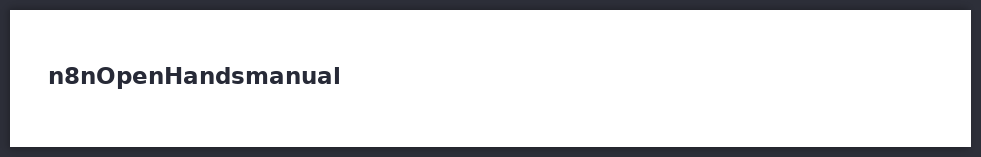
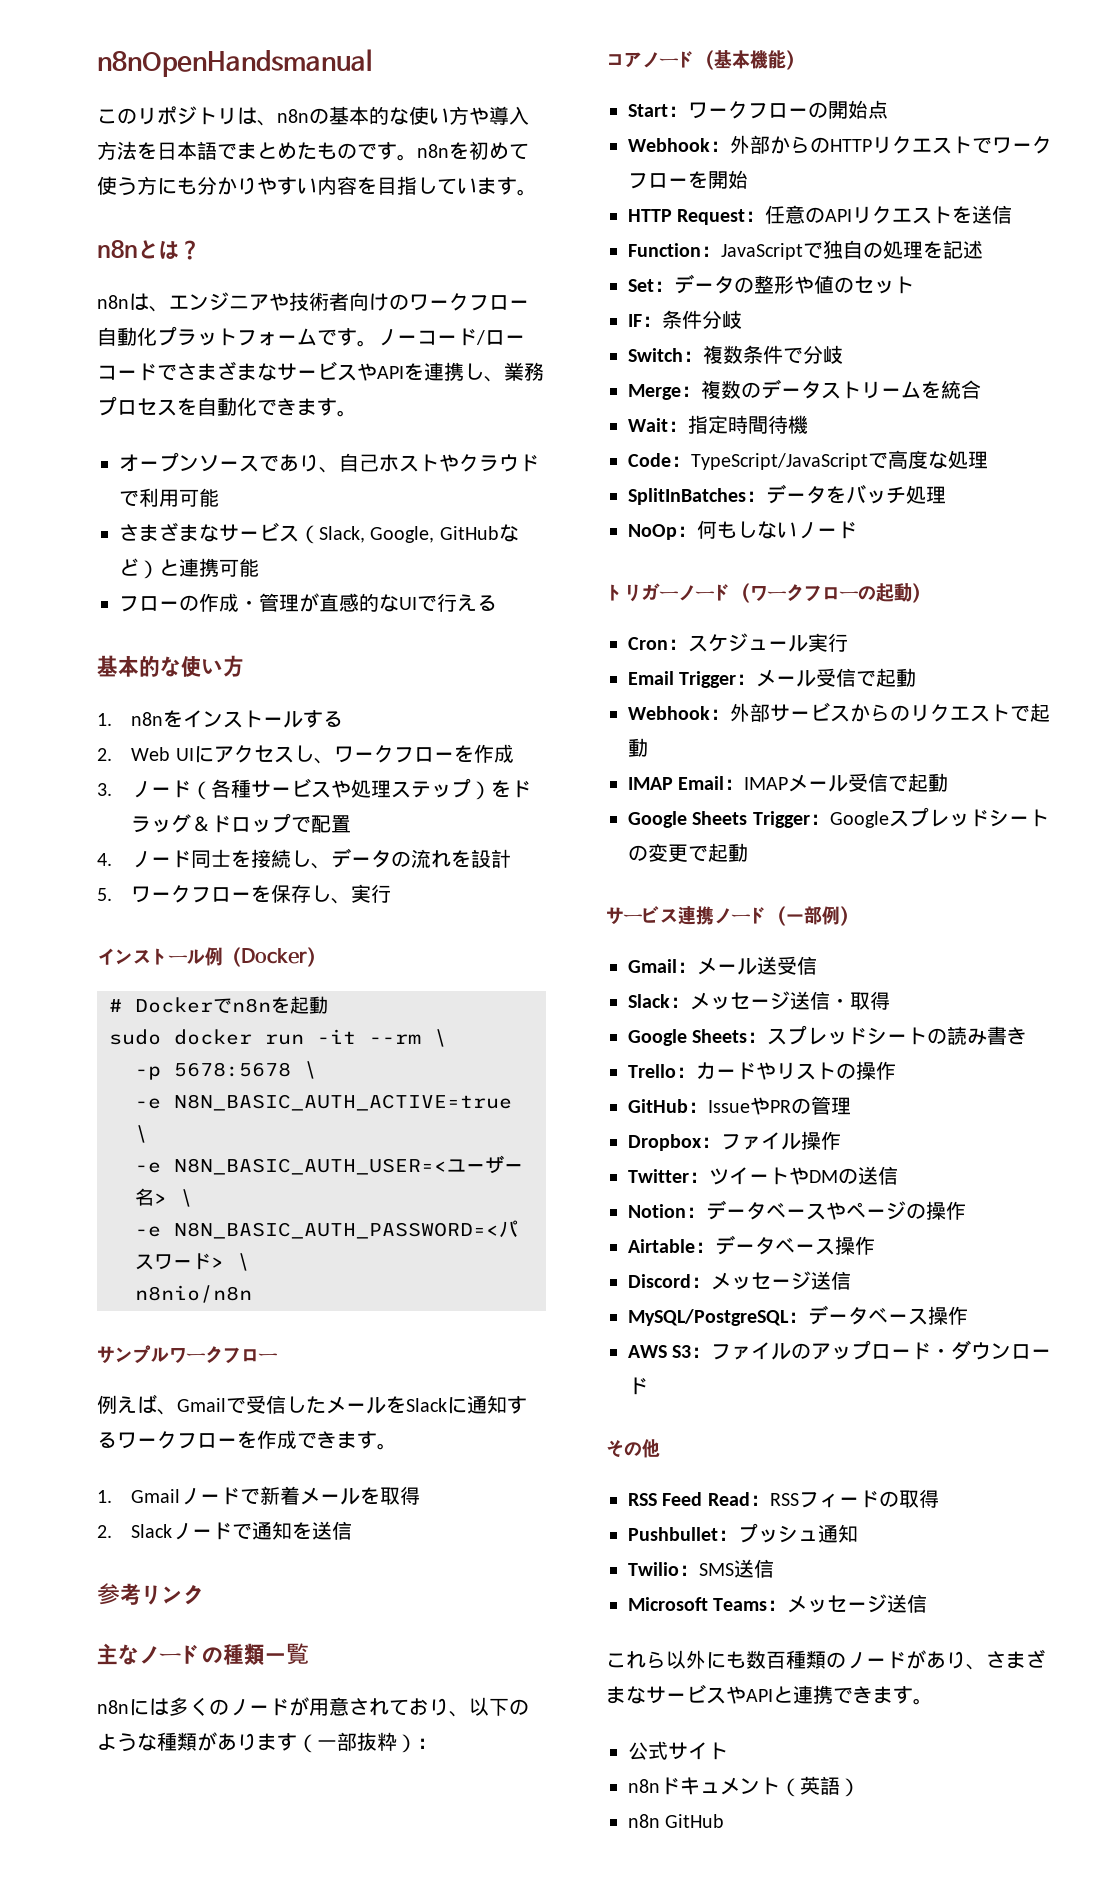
(341, 78) none -> [97,106,529,126] [97,141,529,161] [97,176,537,196] [97,240,201,260] [97,292,529,312] [97,326,525,347] [97,361,544,382] [97,396,357,417] [119,452,539,473] [119,488,219,507] [119,522,519,544] [119,558,259,579] [119,593,497,612] [97,655,244,677] [97,710,344,728] [97,744,514,764] [97,778,532,800] [131,813,352,833] [97,848,512,869] [97,884,392,904] [97,947,325,967] [109,996,328,1014] [109,1029,447,1047] [135,1061,317,1080] [135,1094,512,1111] [135,1125,148,1143] [135,1155,523,1175] [135,1188,193,1207] [135,1220,518,1239] [135,1253,250,1271] [135,1285,252,1303] [97,1345,277,1364] [97,1394,527,1415] [97,1430,397,1450] [97,1486,421,1505] [97,1521,353,1540] [97,1583,204,1605] [97,1643,309,1665] [97,1697,529,1717] [97,1732,437,1753] [606,50,804,70] [628,100,888,119] [628,135,1052,154] [628,170,748,189] [628,205,1013,225] [628,240,983,260] [628,274,914,294] [628,310,742,329] [628,345,843,364] [628,379,981,400] [628,415,808,434] [628,450,988,470] [628,484,946,505] [628,520,857,540] [606,583,930,603] [628,633,848,652] [628,668,917,688] [628,702,1050,722] [628,738,648,757] [628,773,949,792] [628,807,1049,828] [628,843,748,862] [606,906,858,926] [628,956,817,975] [628,991,890,1010] [628,1025,1028,1046] [628,1061,896,1080] [628,1096,851,1115] [628,1131,841,1151] [628,1166,898,1185] [628,1200,966,1220] [628,1235,875,1255] [628,1271,851,1290] [628,1305,968,1326] [628,1340,1052,1360] [628,1377,648,1395] [606,1439,660,1458] [628,1489,939,1508] [628,1523,858,1543] [628,1559,774,1578] [628,1594,928,1613] [606,1649,1046,1670] [606,1684,933,1705] [628,1741,728,1760] [628,1776,860,1797] [628,1814,725,1828] // このリポジトリは、n8nの基本的な使い方や導入方法を日本語でまとめたものです。n8nを初めて使う方にも分かりやすい内容を目指しています。 // n8nとは？ // n8nは、エンジニアや技術者向けのワークフロー自動化プラットフォームです。ノーコード/ローコードでさまざまなサービスやAPIを連携し、業務プロセスを自動化できます。 // オープンソースであり、自己ホストやクラウドで利用可能 // さまざまなサービス（Slack, Google, GitHubなど）と連携可能 // フローの作成・管理が直感的なUIで行える // 基本的な使い方 // 1. n8nをインストールする // 2. Web UIにアクセスし、ワークフローを作成 // 3.ノード（各種サービスや処理ステップ）をドラッグ＆ドロップで配置 // 4.ノード同士を接続し、データの流れを設計 // 5.ワークフローを保存し、実行 // インストール例（Docker） // # Dockerでn8nを起動 // sudo docker run -it --rm \ // -p 5678:5678 \ // -e N8N_BASIC_AUTH_ACTIVE=true \ // -e N8N_BASIC_AUTH_USER=<ユーザー名> \ // -e N8N_BASIC_AUTH_PASSWORD=<パスワード> \ // n8nio/n8n // サンプルワークフロー // 例えば、Gmailで受信したメールをSlackに通知するワークフローを作成できます。 // 1. Gmailノードで新着メールを取得 // 2. Slackノードで通知を送信 // 参考リンク // 主なノードの種類一覧 // n8nには多くのノードが用意されており、以下のような種類があります（一部抜粋）： // コアノード（基本機能） // Start：ワークフローの開始点 // Webhook：外部からのHTTPリクエストでワークフローを開始 // HTTP Request：任意のAPIリクエストを送信 // Function：JavaScriptで独自の処理を記述 // Set：データの整形や値のセット // IF：条件分岐 // Switch：複数条件で分岐 // Merge：複数のデータストリームを統合 // Wait：指定時間待機 // Code：TypeScript/JavaScriptで高度な処理 // SplitInBatches：データをバッチ処理 // NoOp：何もしないノード // トリガーノード（ワークフローの起動） // Cron：スケジュール実行 // Email Trigger：メール受信で起動 // Webhook：外部サービスからのリクエストで起動 // IMAP Email：IMAPメール受信で起動 // Google Sheets Trigger：Googleスプレッドシートの変更で起動 // サービス連携ノード（一部例） // Gmail：メール送受信 // Slack：メッセージ送信・取得 // Google Sheets：スプレッドシートの読み書き // Trello：カードやリストの操作 // GitHub：IssueやPRの管理 // Dropbox：ファイル操作 // Twitter：ツイートやDMの送信 // Notion：データベースやページの操作 // Airtable：データベース操作 // Discord：メッセージ送信 // MySQL/PostgreSQL：データベース操作 // AWS S3：ファイルのアップロード・ダウンロード // その他 // RSS Feed Read：RSSフィードの取得 // Pushbullet：プッシュ通知 // Twilio：SMS送信 // Microsoft Teams：メッセージ送信 // これら以外にも数百種類のノードがあり、さまざまなサービスやAPIと連携できます。 // 公式サイト // n8nドキュメント（英語） // n8n GitHub

